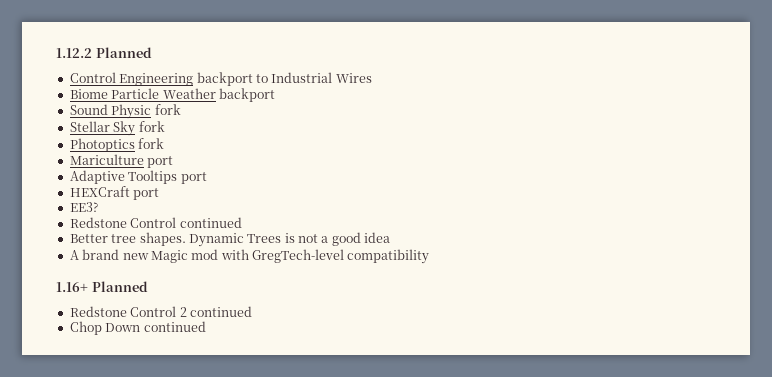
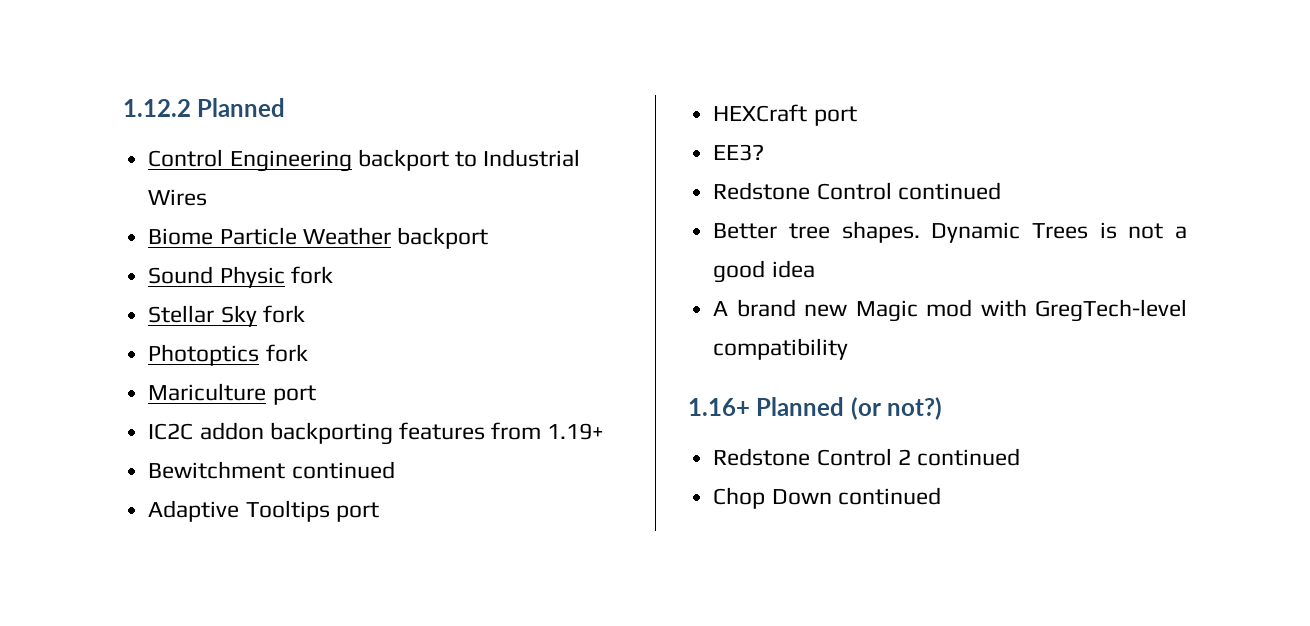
(174, 162) none -> [148,422,605,445] [148,461,395,479] // IC2C addon backporting features from 1.19+ // Bewitchment continued
(148, 286) none -> [850,397,943,420] (or not?)

